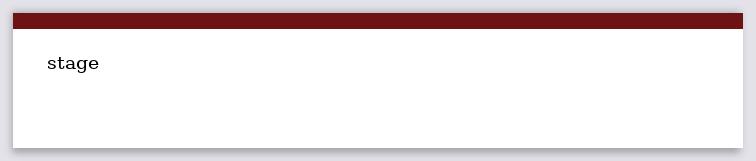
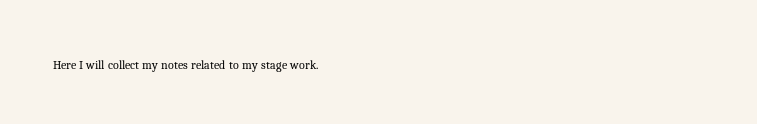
[47,57,99,73] stage -> [53,60,319,72] Here I will collect my notes related to my stage work.

